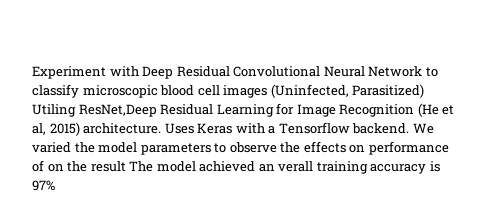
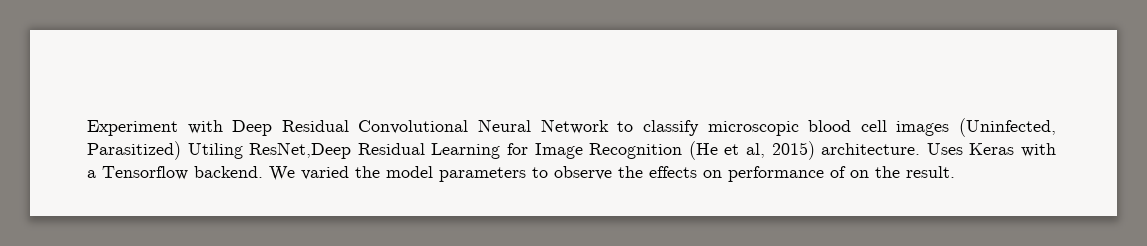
[90,161,440,174] [32,180,55,191] result The model achieved an verall training accuracy is 97% -> [906,166,955,178] result.

